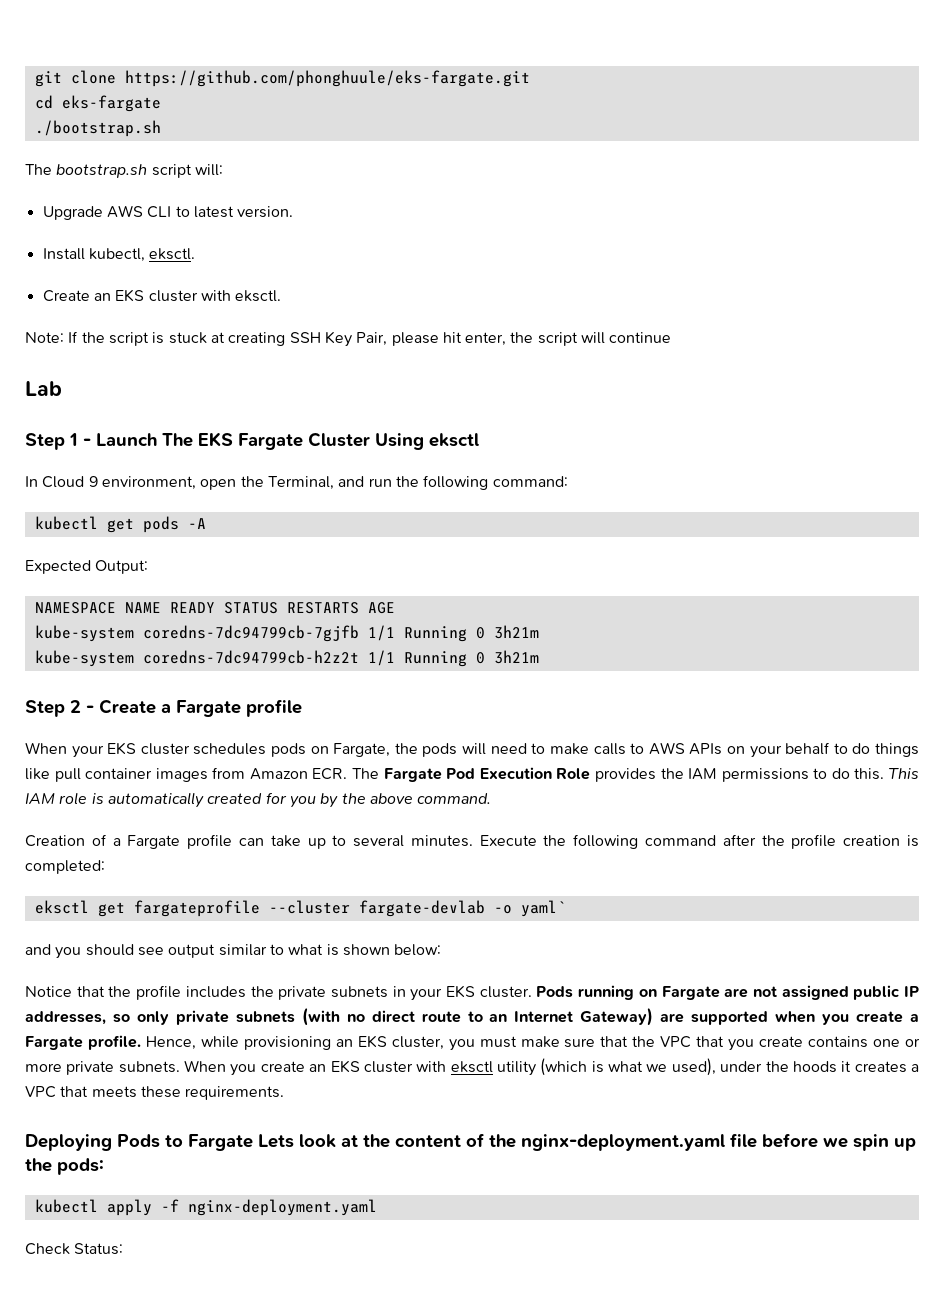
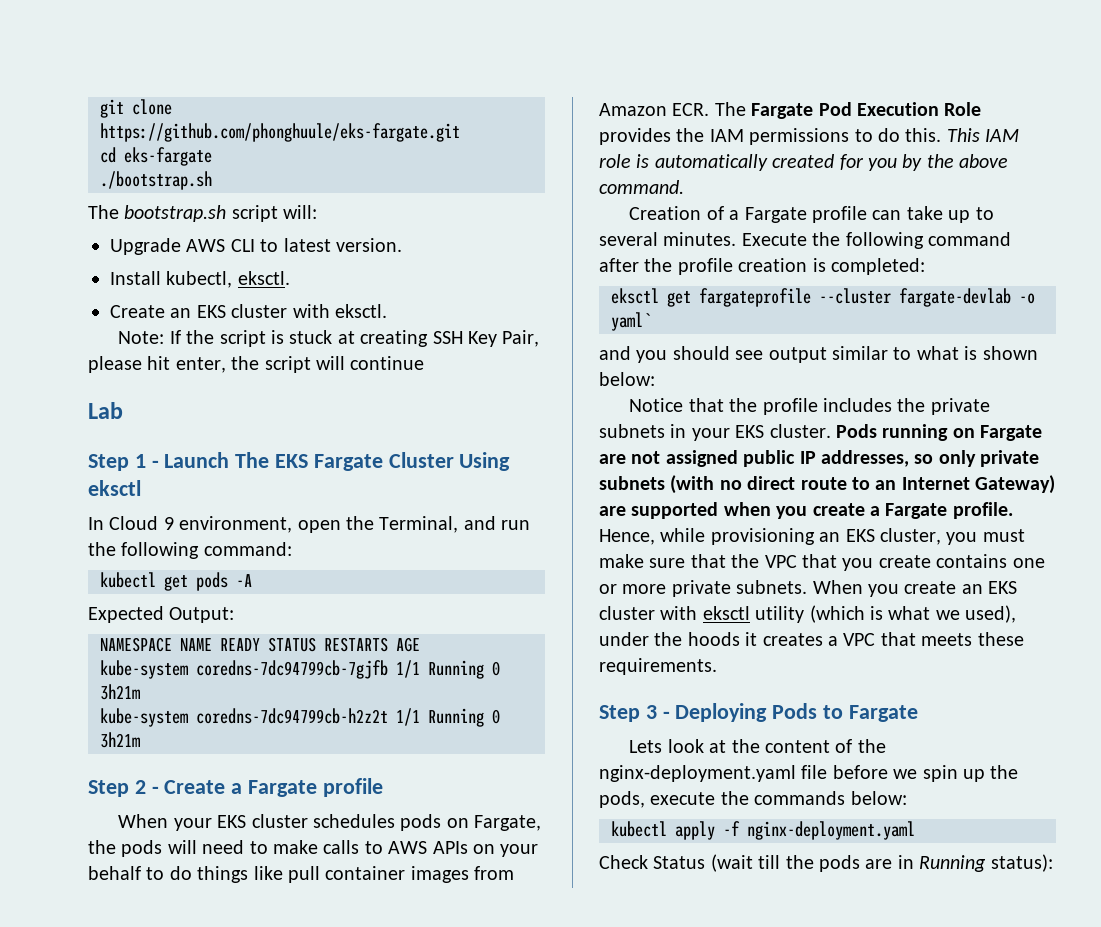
(285, 1093) none -> [599,705,670,722] Step 3 -
(253, 1142) none -> (918, 713) //
[57,1158,104,1175] pods: -> [599,791,907,808] pods, execute the commands below:
[74,1243,124,1255] Status: -> [653,854,1053,872] Status (wait till the pods are in Running status):

